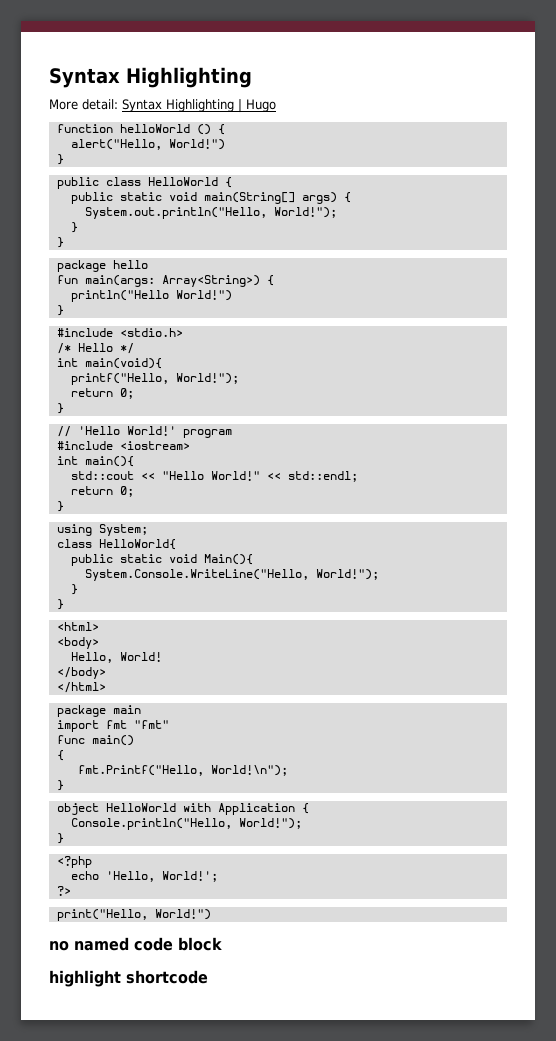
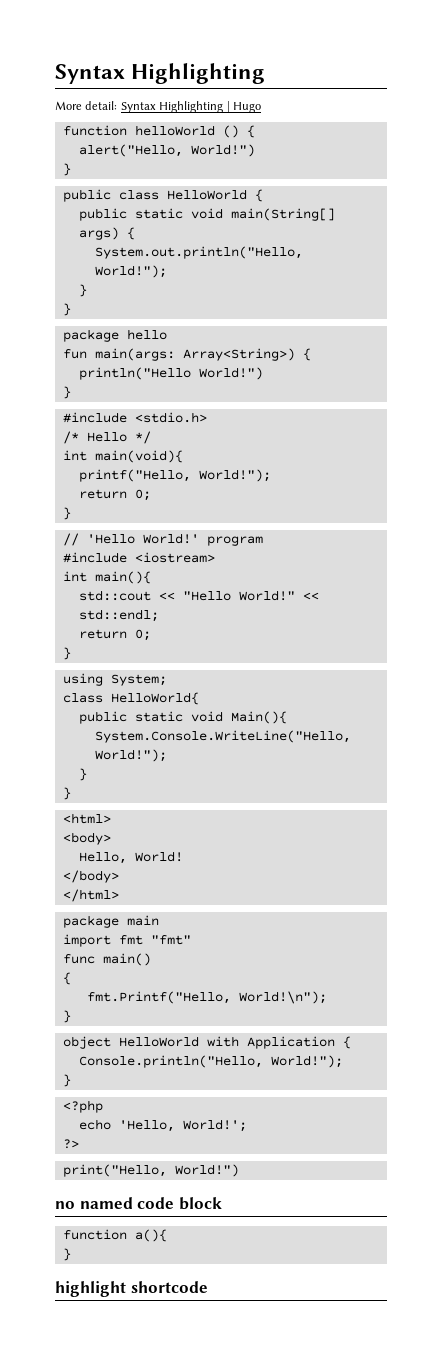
(222, 944) none -> [62,1229,167,1242] [62,1248,71,1261] // function a(){ // }

